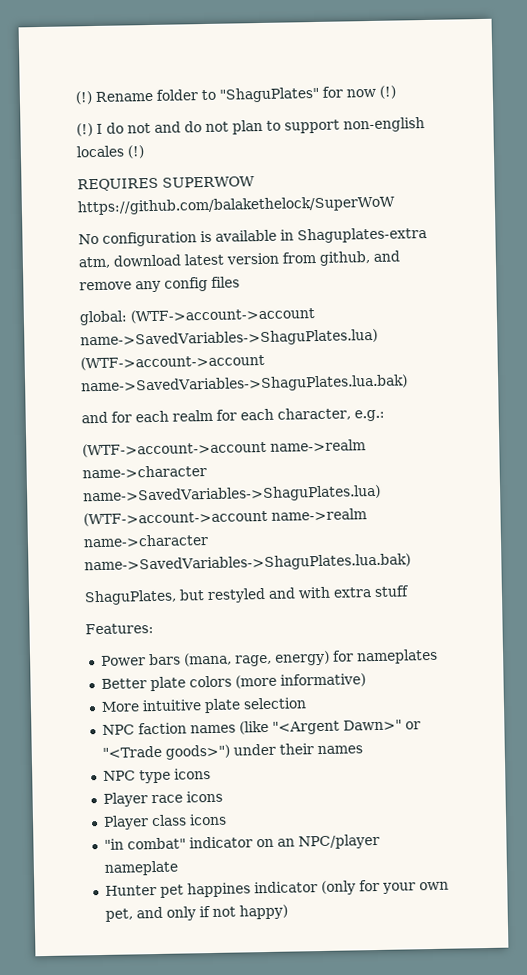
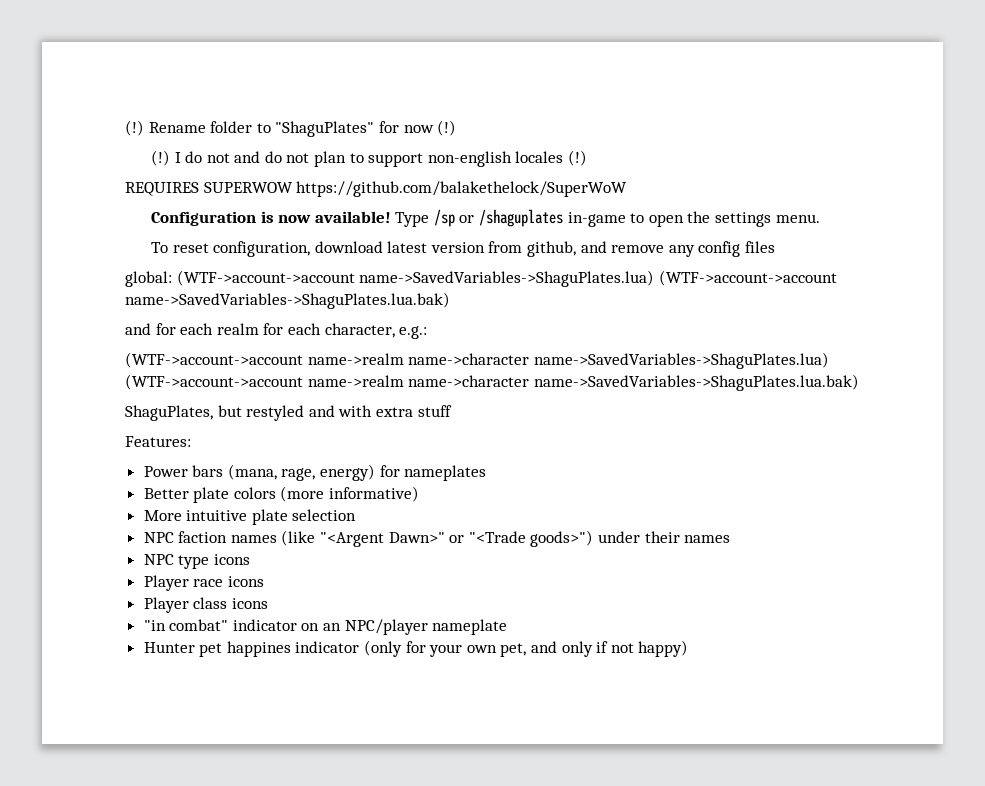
[78,227,427,247] [78,256,110,269] No configuration is available in Shaguplates-extra atm, -> [150,209,820,227] [150,241,311,257] Configuration is now available! Type /sp or /shaguplates in-game to open the settings menu. // To reset configuration,

